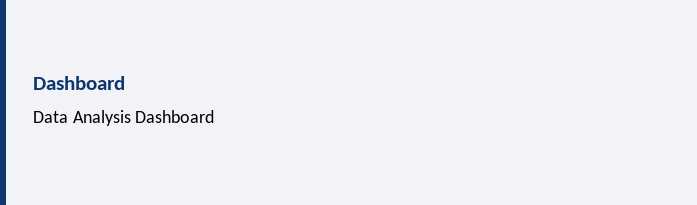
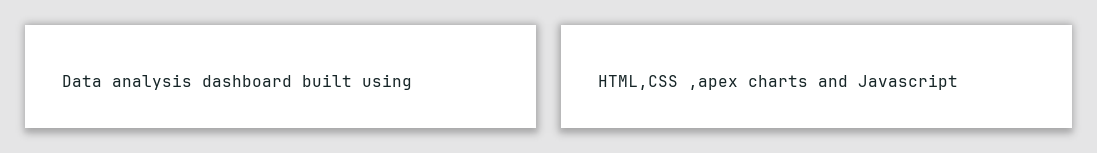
[33,76,125,90] [33,110,215,126] Dashboard // Data Analysis Dashboard -> [62,74,958,90] Data analysis dashboard built using HTML,CSS ,apex charts and Javascript

